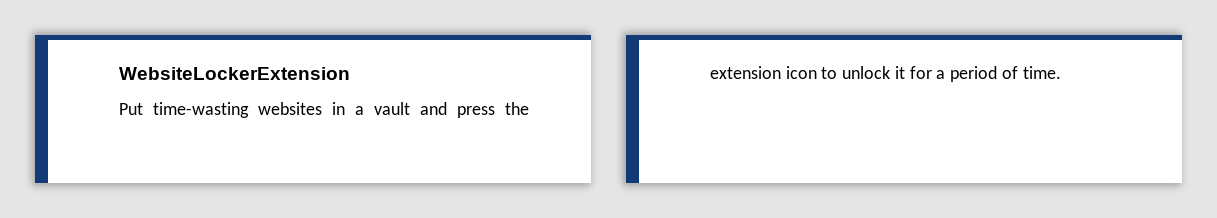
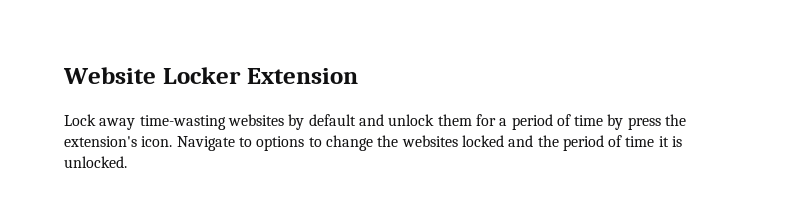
[119,67,350,80] [119,102,529,118] [710,66,1061,82] WebsiteLockerExtension // Put time-wasting websites in a vault and press the extension icon to unlock it for a period of time. -> [63,67,358,84] [64,114,687,130] [64,135,683,151] [64,156,127,168] Website Locker Extension // Lock away time-wasting websites by default and unlock them for a period of time by press the extension's icon. Navigate to options to change the websites locked and the period of time it is unlocked.

